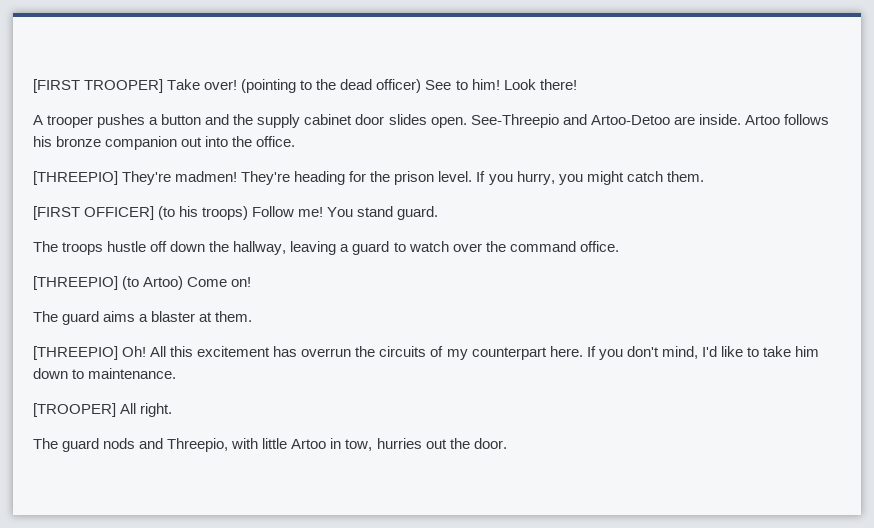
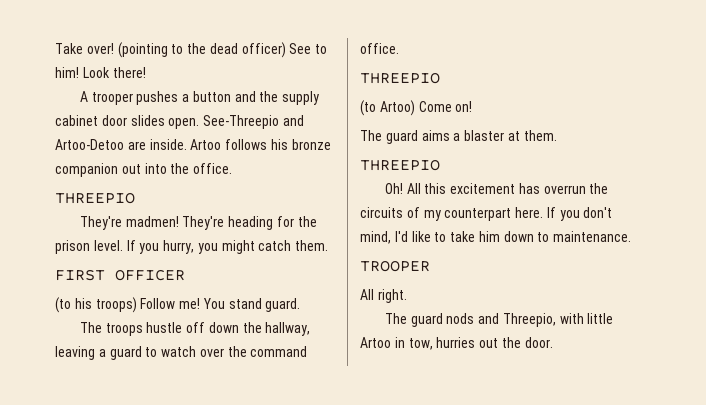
[33,79,164,93] [FIRST TROOPER] -> (55, 48) none
[33,171,118,185] [THREEPIO] -> [55,192,135,204] THREEPIO //
[33,206,155,220] [FIRST OFFICER] -> [55,269,185,281] FIRST OFFICER //
[33,276,118,290] [THREEPIO] -> [360,72,440,84] THREEPIO //
[33,346,118,360] [THREEPIO] -> [360,159,440,171] THREEPIO //
[33,403,116,417] [TROOPER] -> [360,260,430,272] TROOPER //

